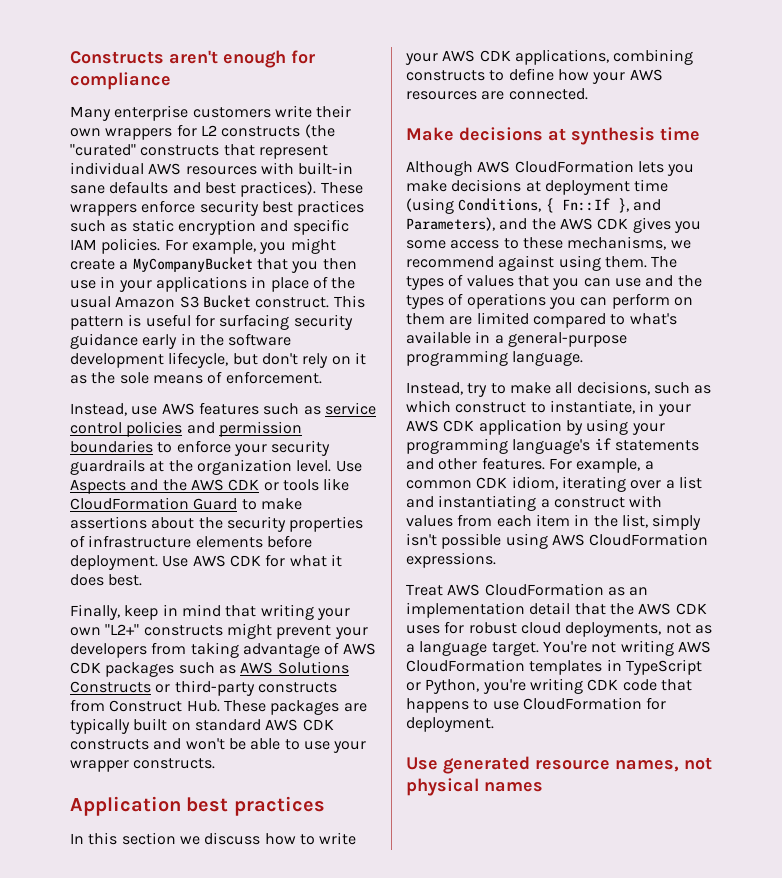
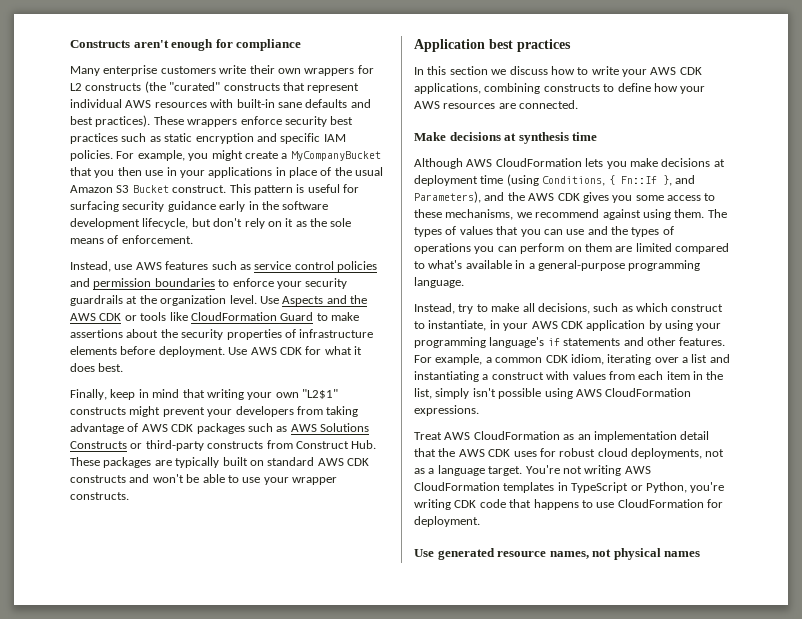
[105,624,140,635] "L2+" -> [302,389,338,399] "L2$1"

